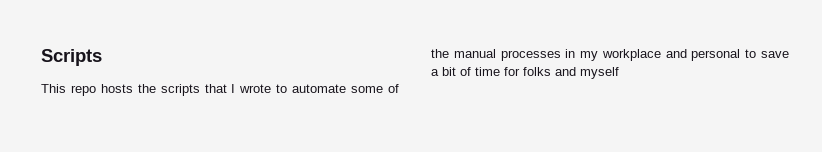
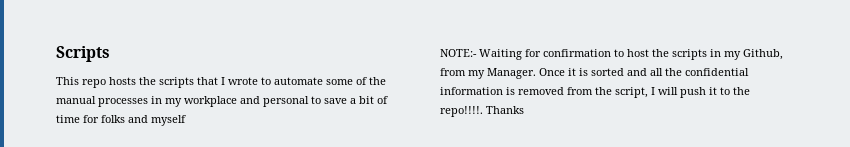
(619, 73) none -> [440,49,783,60] [440,68,749,79] [440,87,750,98] [440,106,524,117] // NOTE:- Waiting for confirmation to host the scripts in my Github, from my Manager. Once it is sorted and all the confidential information is removed from the script, I will push it to the repo!!!!. Thanks

